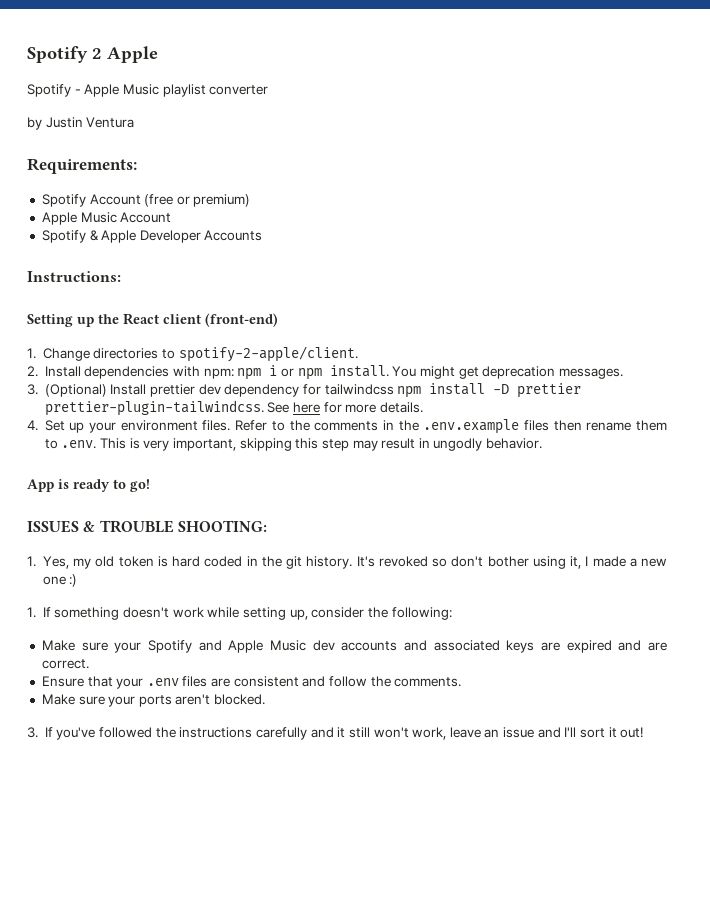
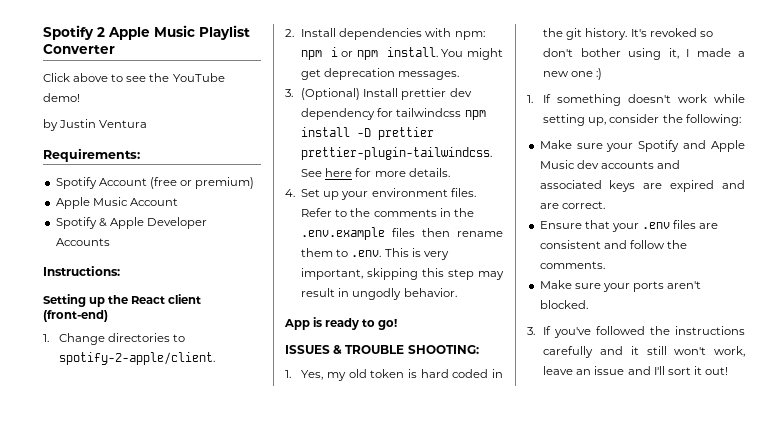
[27,84,269,97] // Spotify - Apple Music playlist converter -> [154,25,250,40] [43,44,115,54] [43,73,225,82] [43,93,80,102] Music Playlist Converter // Click above to see the YouTube demo!

